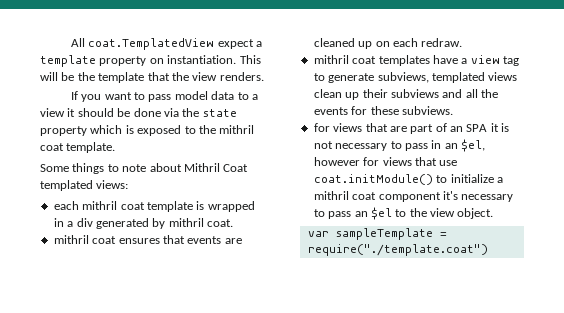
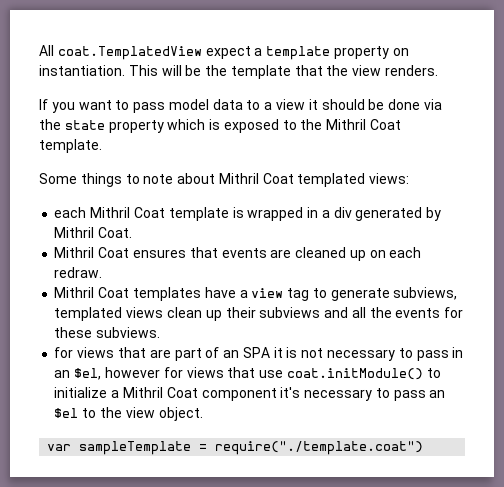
[219,125,255,134] [40,143,64,151] mithril coat -> [326,119,402,130] Mithril Coat
[82,201,145,210] mithril coat -> [90,207,165,218] Mithril Coat
[168,218,233,227] [53,235,117,244] mithril coat. // mithril coat -> [54,227,133,238] [54,247,130,258] Mithril Coat. // Mithril Coat
[313,55,377,64] mithril coat -> [54,287,130,298] Mithril Coat
[313,191,377,200] mithril coat -> [122,387,198,398] Mithril Coat

